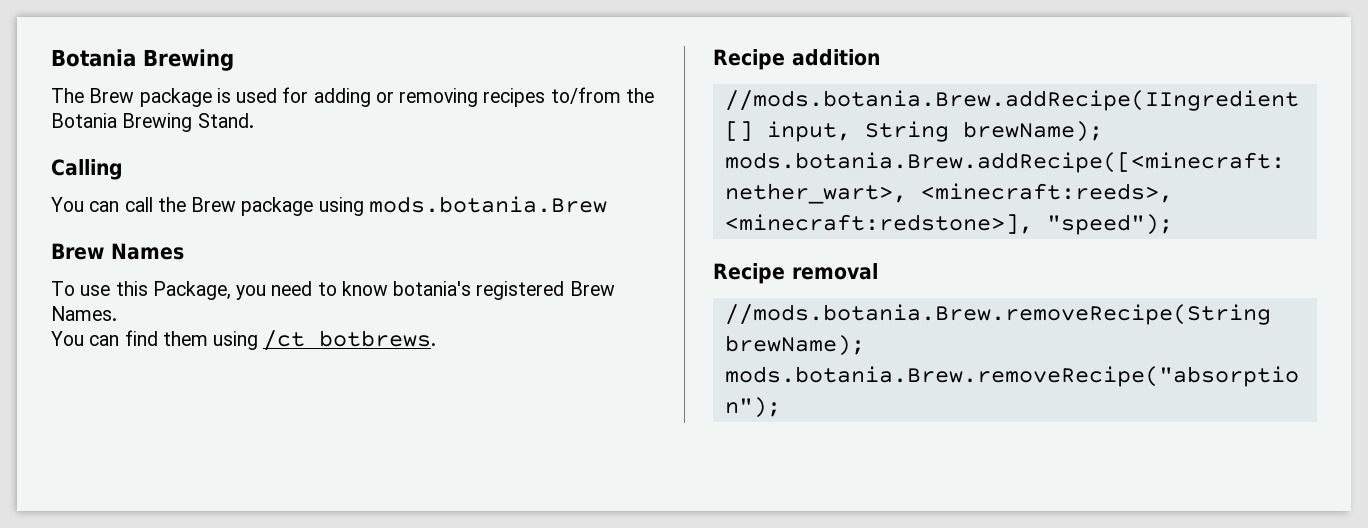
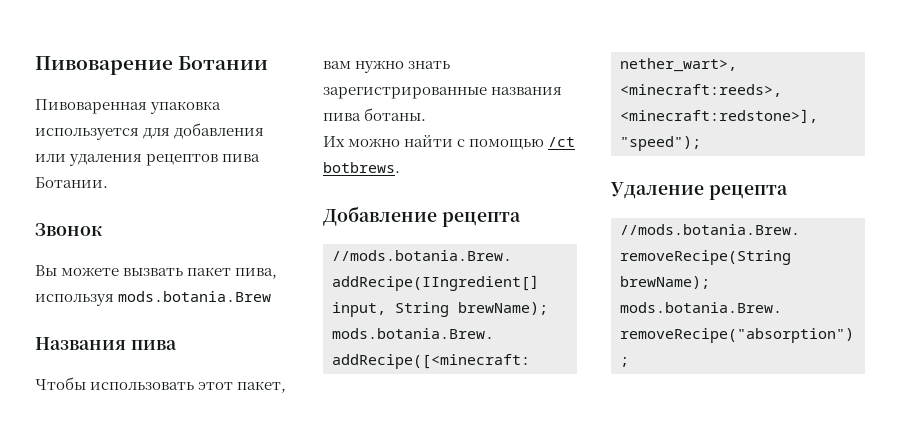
[51,49,234,71] [51,87,654,107] [51,113,254,132] [51,159,123,180] [51,196,607,216] [51,243,184,260] [51,281,615,300] [51,306,117,321] [51,330,259,350] Botania Brewing // The Brew package is used for adding or removing recipes to/from the Botania Brewing Stand. // Calling // You can call the Brew package using mods.botania.Brew // Brew Names // To use this Package, you need to know botania's registered Brew Names. // You can find them using -> [35,56,269,75] [35,99,222,114] [35,123,265,140] [35,154,261,166] [35,177,108,188] [35,223,102,236] [35,265,278,279] [35,291,272,306] [35,337,177,350] [35,377,287,393] [323,60,451,73] [323,87,563,99] [323,108,427,121] [323,134,545,150] Пивоварение Ботании // Пивоваренная упаковка используется для добавления или удаления рецептов пива Ботании. // Звонок // Вы можете вызвать пакет пива, используя mods.botania.Brew // Названия пива // Чтобы использовать этот пакет, вам нужно знать зарегистрированные названия пива ботаны. // Их можно найти с помощью
[713,49,880,70] Recipe addition -> [323,206,521,227] Добавление рецепта
[713,263,878,284] Recipe removal -> [611,182,788,200] Удаление рецепта

